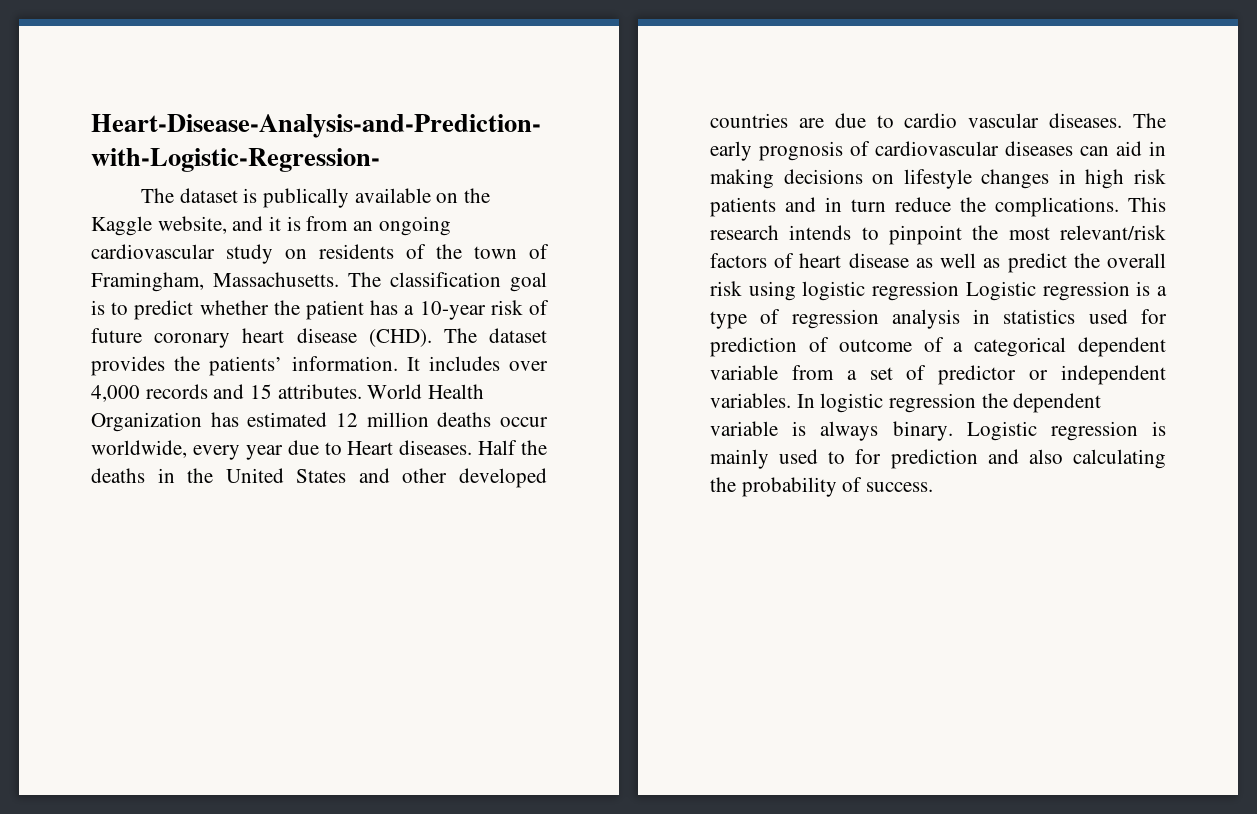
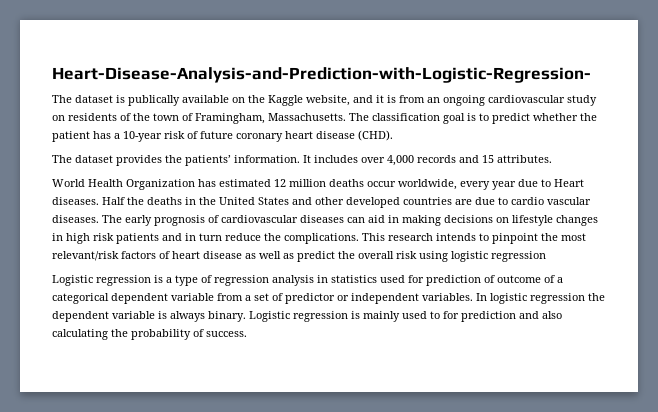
(432, 338) none -> (393, 135) //
(362, 391) none -> (552, 159) //
(960, 291) none -> (546, 256) //

